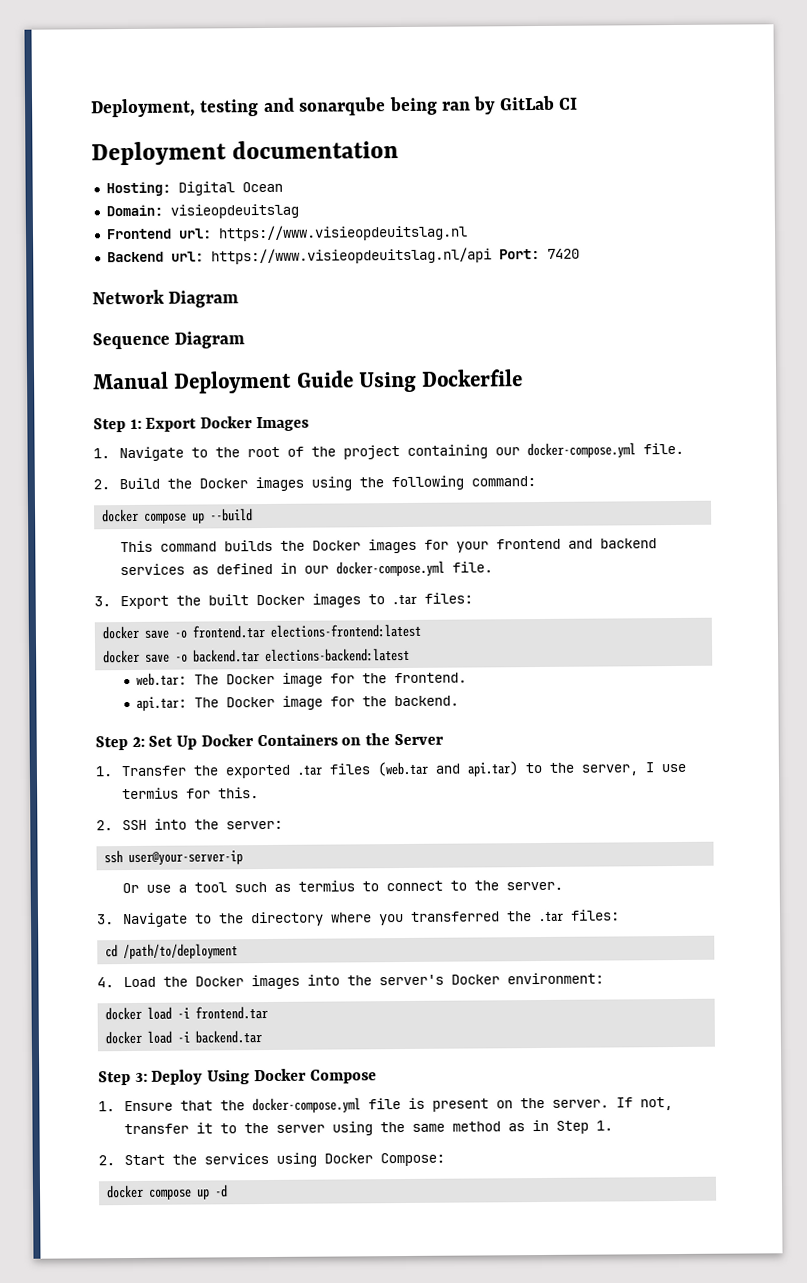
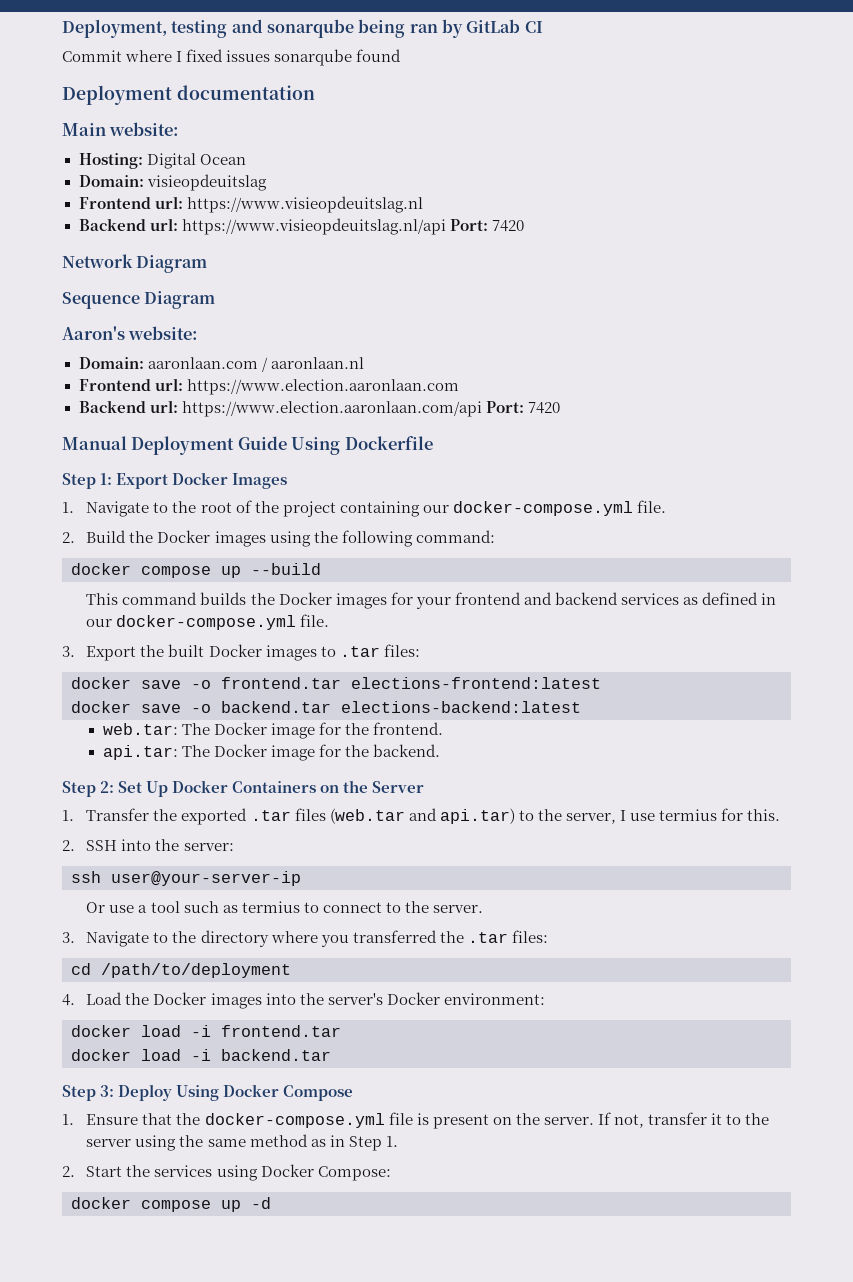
(579, 103) none -> [62,49,402,66] // Commit where I fixed issues sonarqube found
(400, 150) none -> [62,122,180,136] // Main website:
(246, 340) none -> [62,326,199,340] [78,357,364,372] [78,378,459,395] [78,400,560,417] // Aaron's website: // Domain: aaronlaan.com / aaronlaan.nl // Frontend url: https://www.election.aaronlaan.com // Backend url: https://www.election.aaronlaan.com/api Port: 7420

